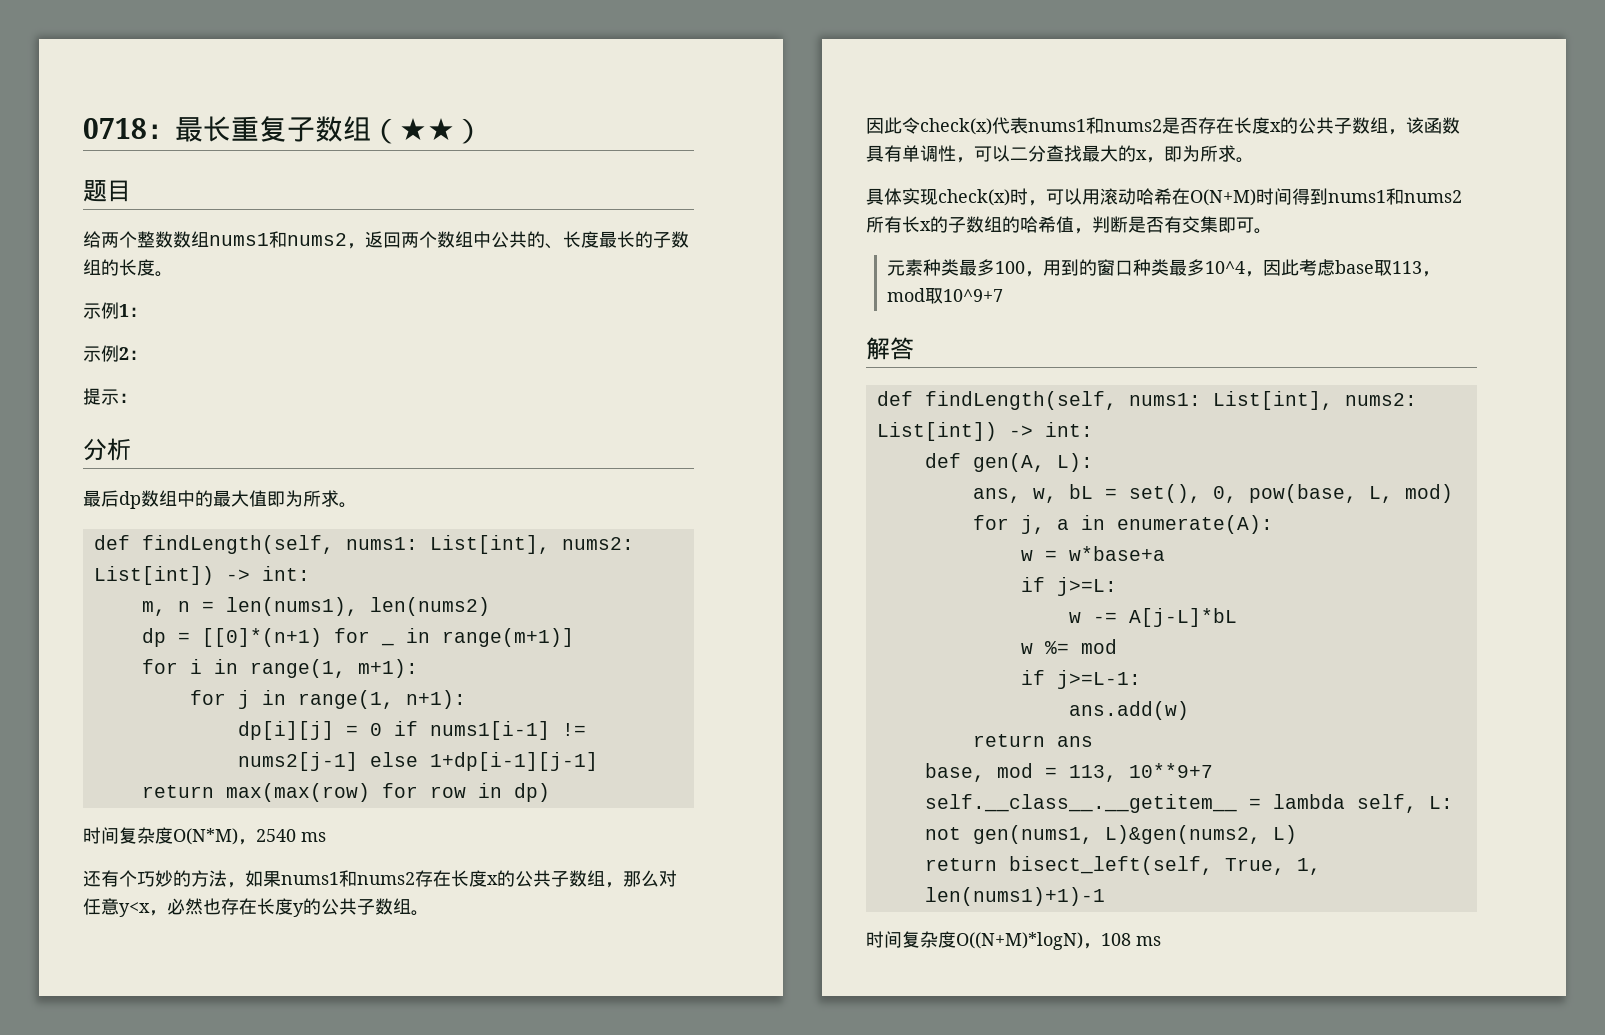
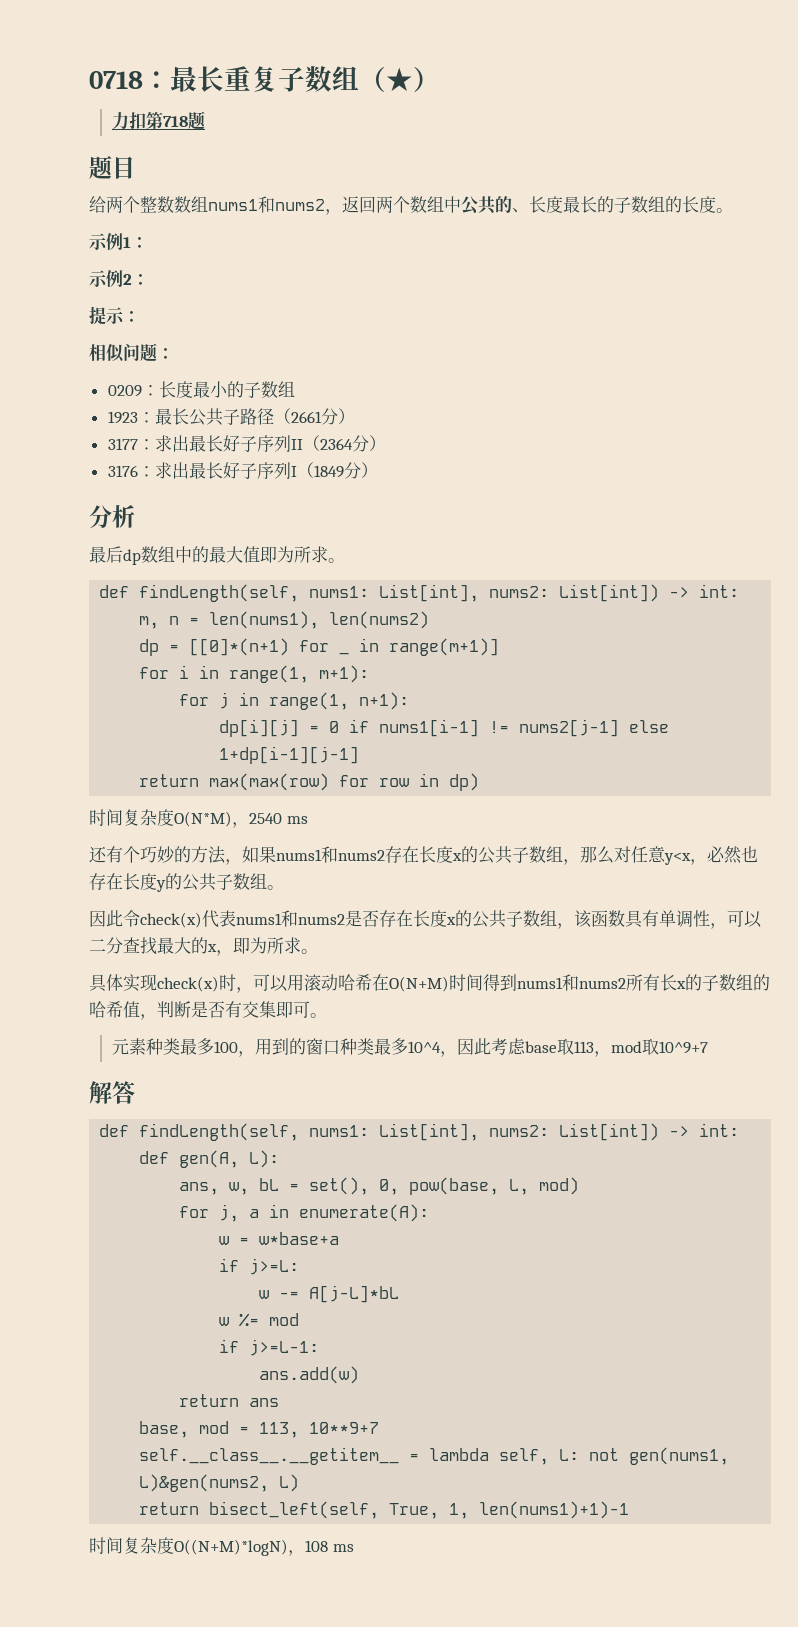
[399,118,483,144] ★★） -> [386,66,440,92] [111,111,205,130] ★） // 力扣第718题
(137, 398) none -> [89,343,174,362] [107,381,295,398] [107,408,355,426] [107,435,386,452] [107,462,378,479] // 相似问题： // 0209：长度最小的子数组 // 1923：最长公共子路径（2661分） // 3177：求出最长好子序列II（2364分） // 3176：求出最长好子序列I（1849分）

